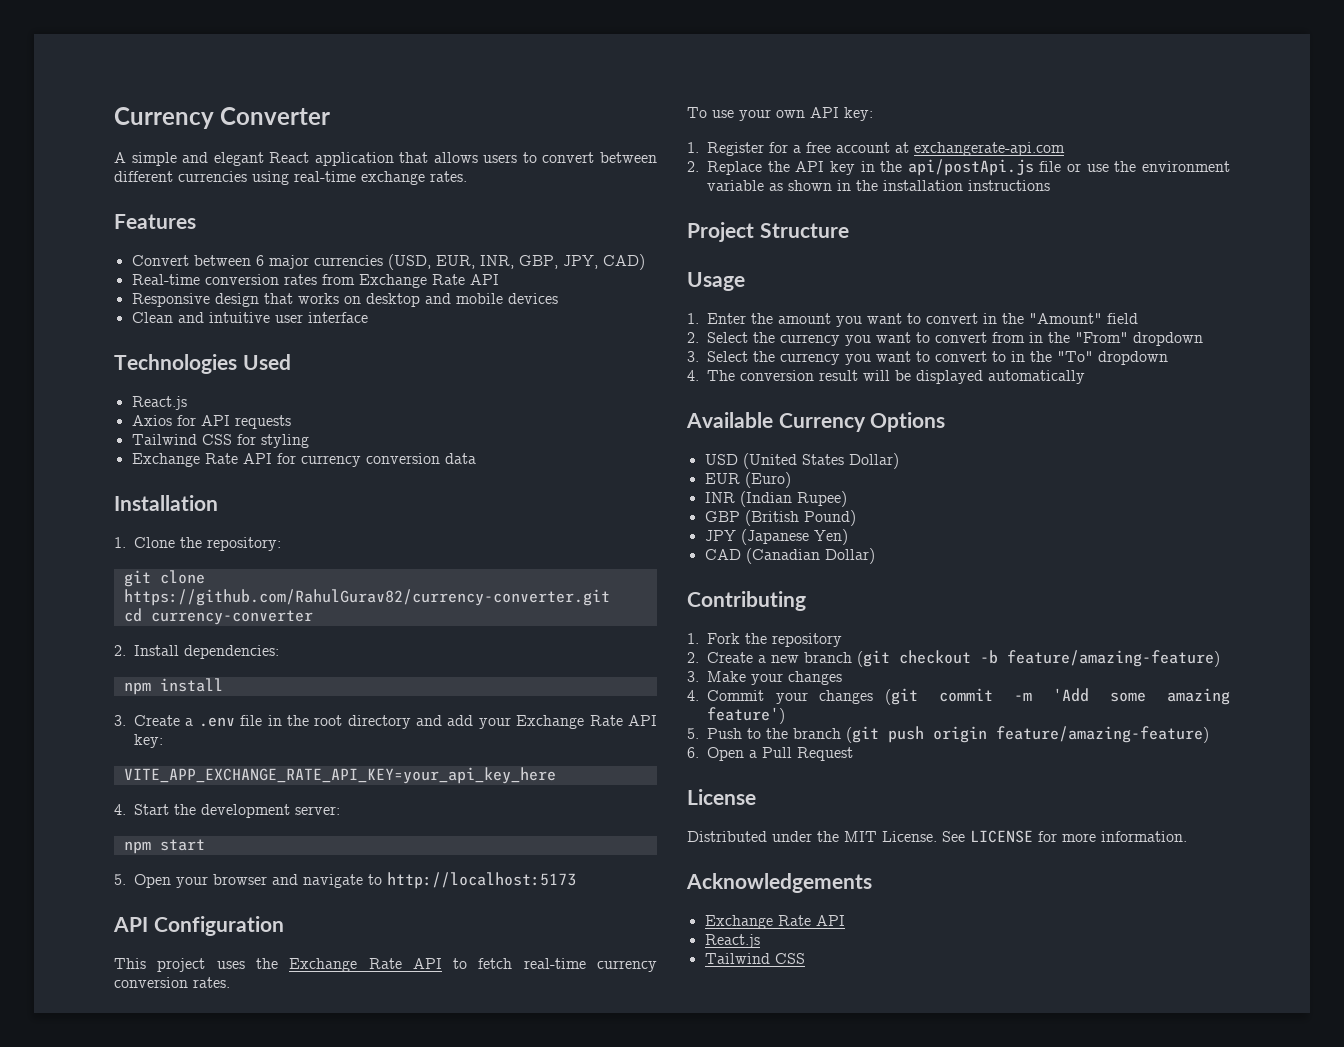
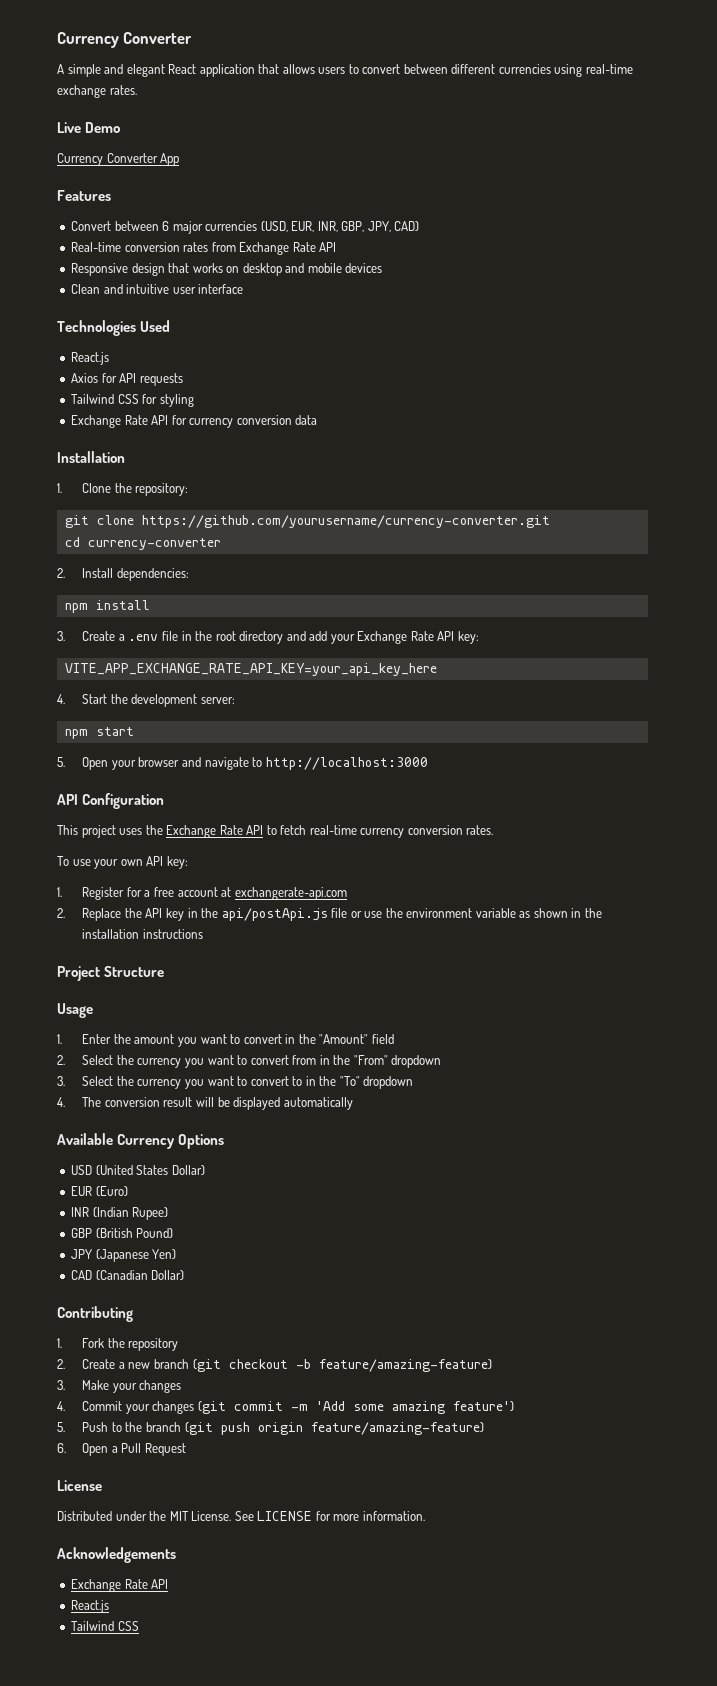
(467, 176) none -> [57,122,121,133] [57,153,180,166] // Live Demo // Currency Converter App
[123,589,610,606] https://github.com/RahulGurav82/currency-converter.git -> [141,515,550,528] https://github.com/yourusername/currency-converter.git
[387,872,576,889] http://localhost:5173 -> [265,757,428,770] http://localhost:3000

